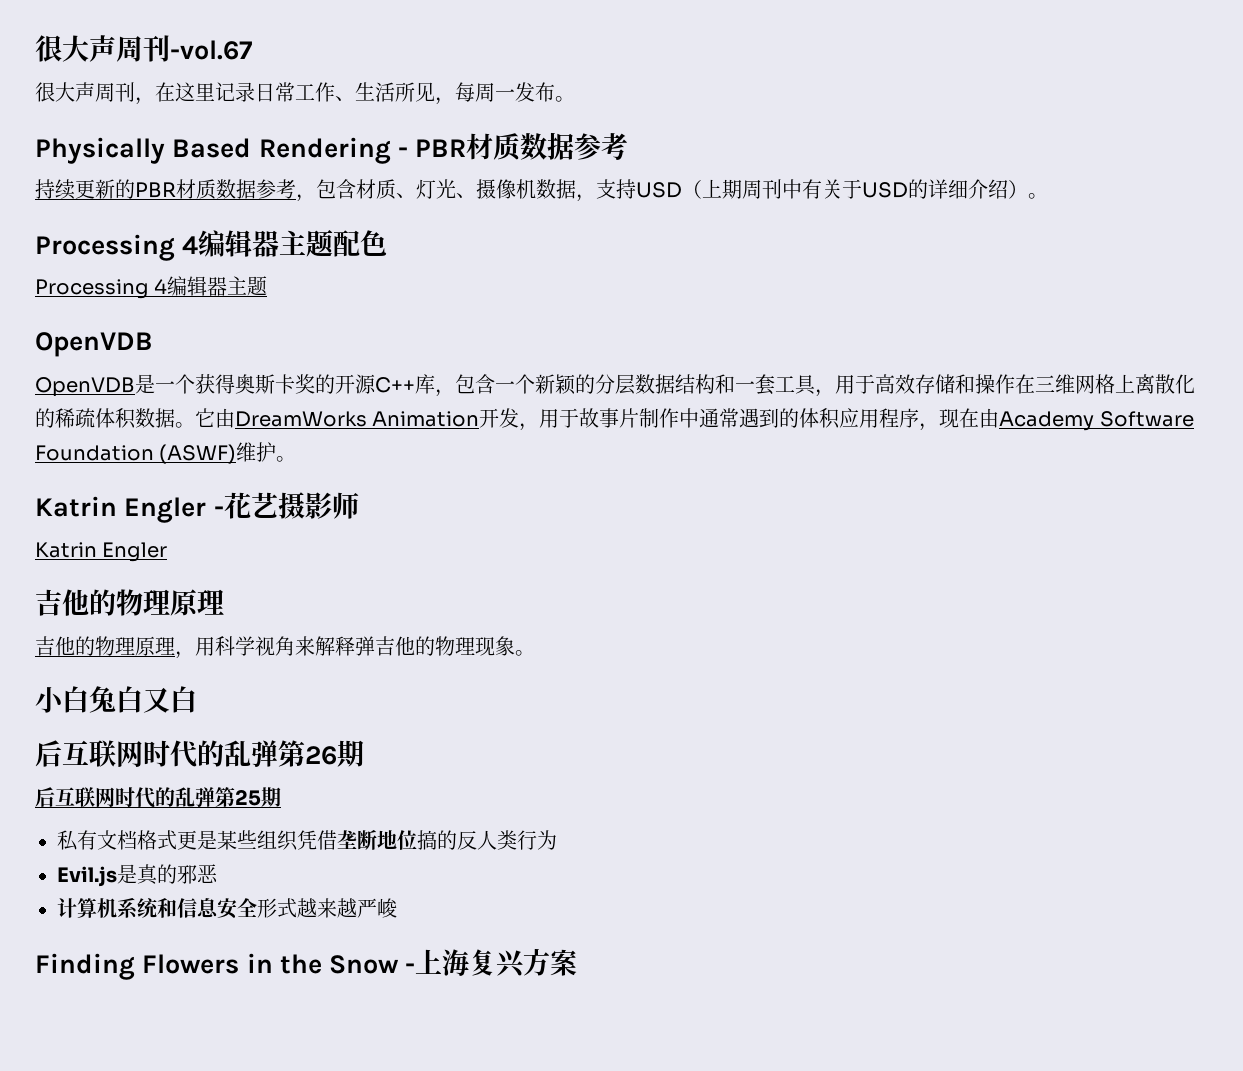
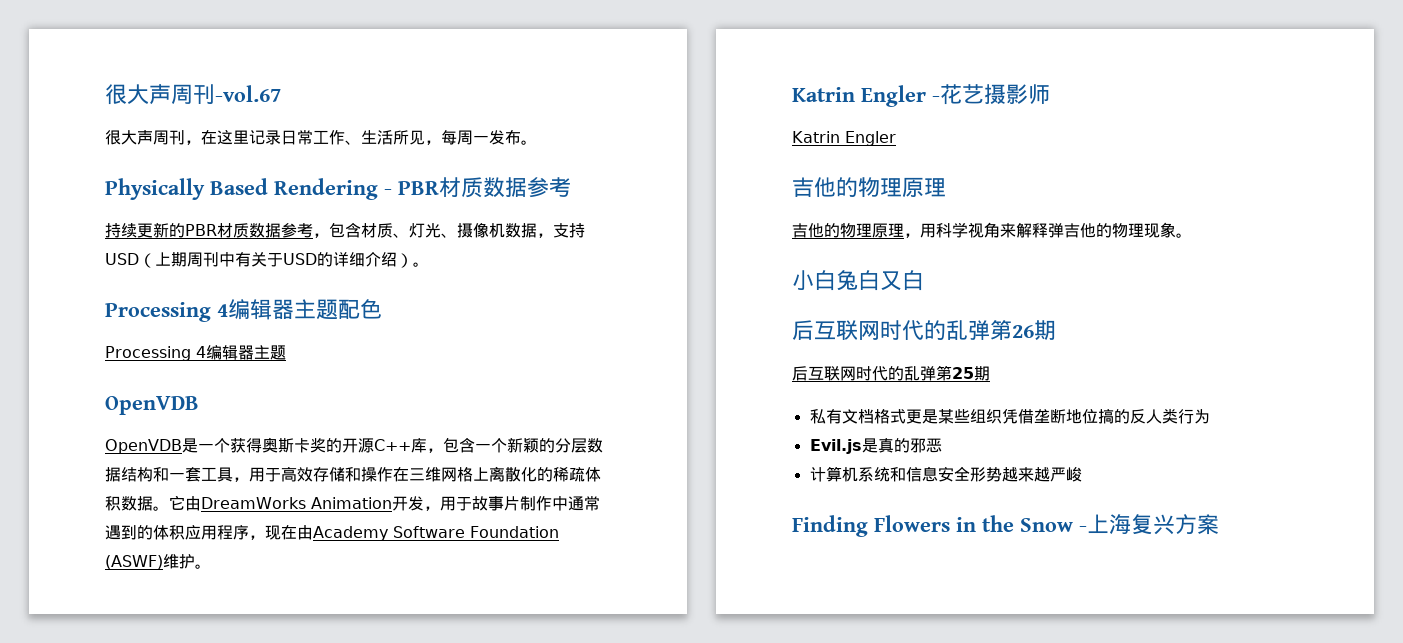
[277,898,297,918] 式 -> [985,467,1002,482] 势

